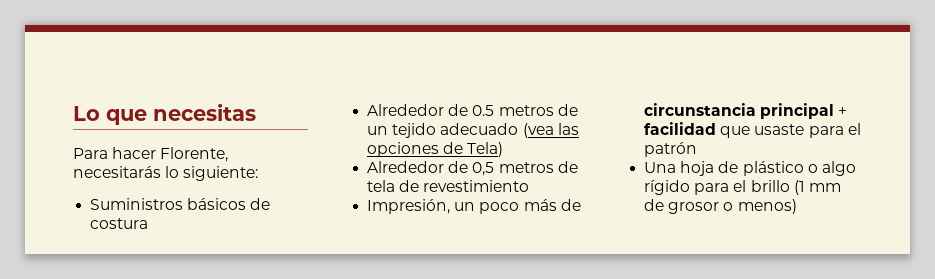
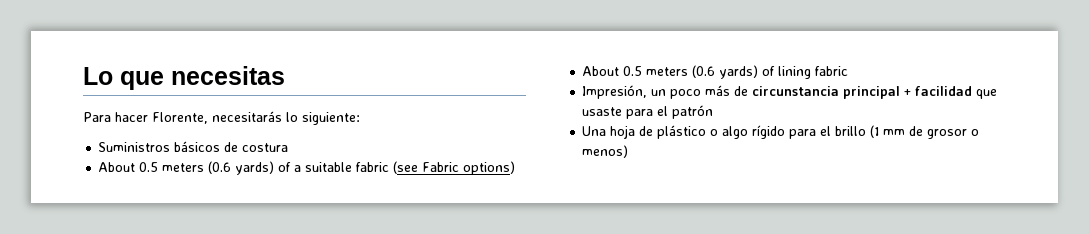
[367,104,578,116] [367,123,579,138] [367,142,504,157] [367,161,578,176] [367,180,530,192] Alrededor de 0.5 metros de un tejido adecuado (vea las opciones de Tela) // Alrededor de 0,5 metros de tela de revestimiento -> [98,161,516,175] [582,65,849,79] About 0.5 meters (0.6 yards) of a suitable fabric (see Fabric options) // About 0.5 meters (0.6 yards) of lining fabric

